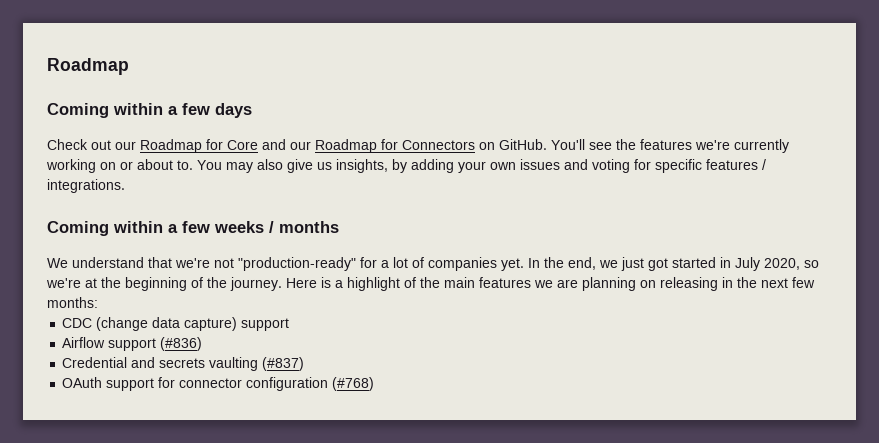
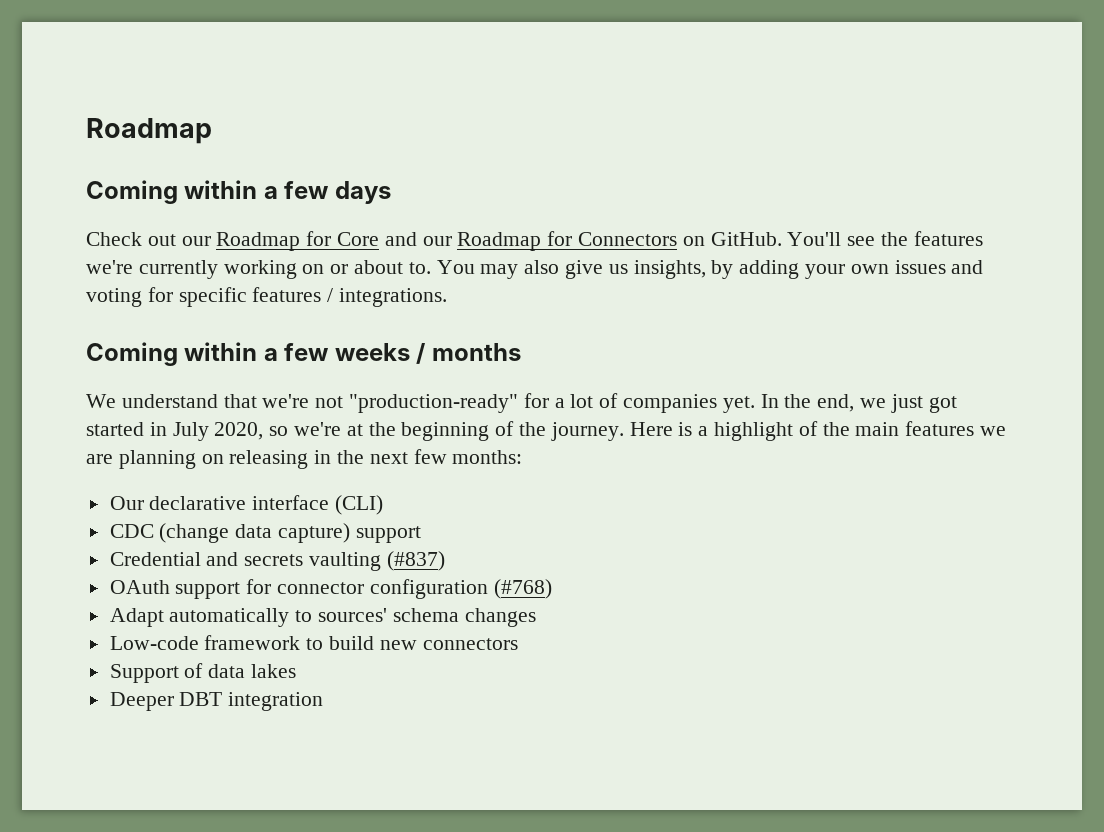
(98, 302) none -> [109,495,384,515] // Our declarative interface (CLI)
[62,337,203,351] // Airflow support (#836) -> (421, 534) none
(375, 384) none -> [109,608,536,627] [109,635,518,650] [109,663,297,683] [109,692,324,711] // Adapt automatically to sources' schema changes // Low-code framework to build new connectors // Support of data lakes // Deeper DBT integration

